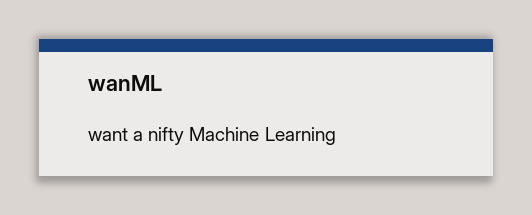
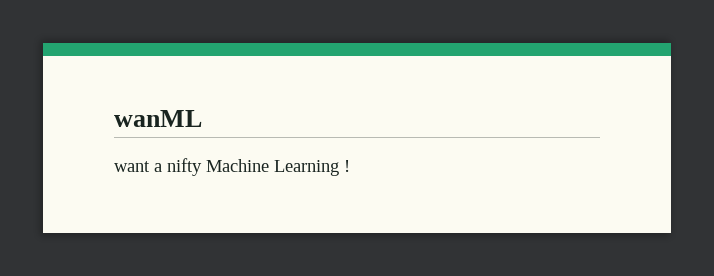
(336, 136) none -> [344,160,350,172] !

